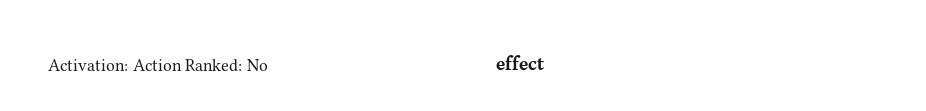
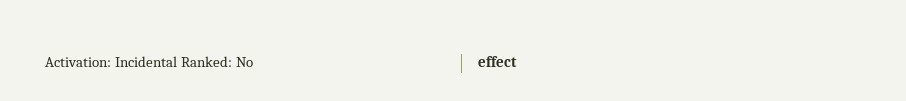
[132,59,182,71] Action -> [114,56,177,67] Incidental

